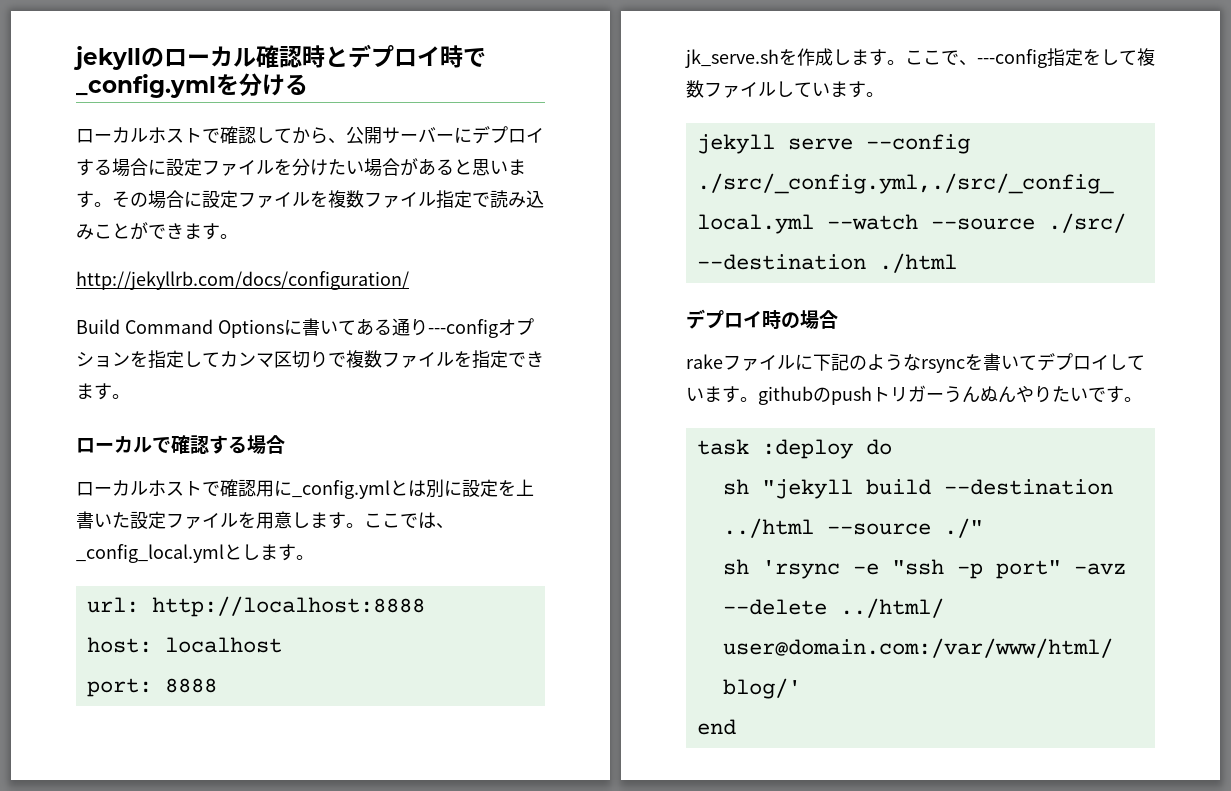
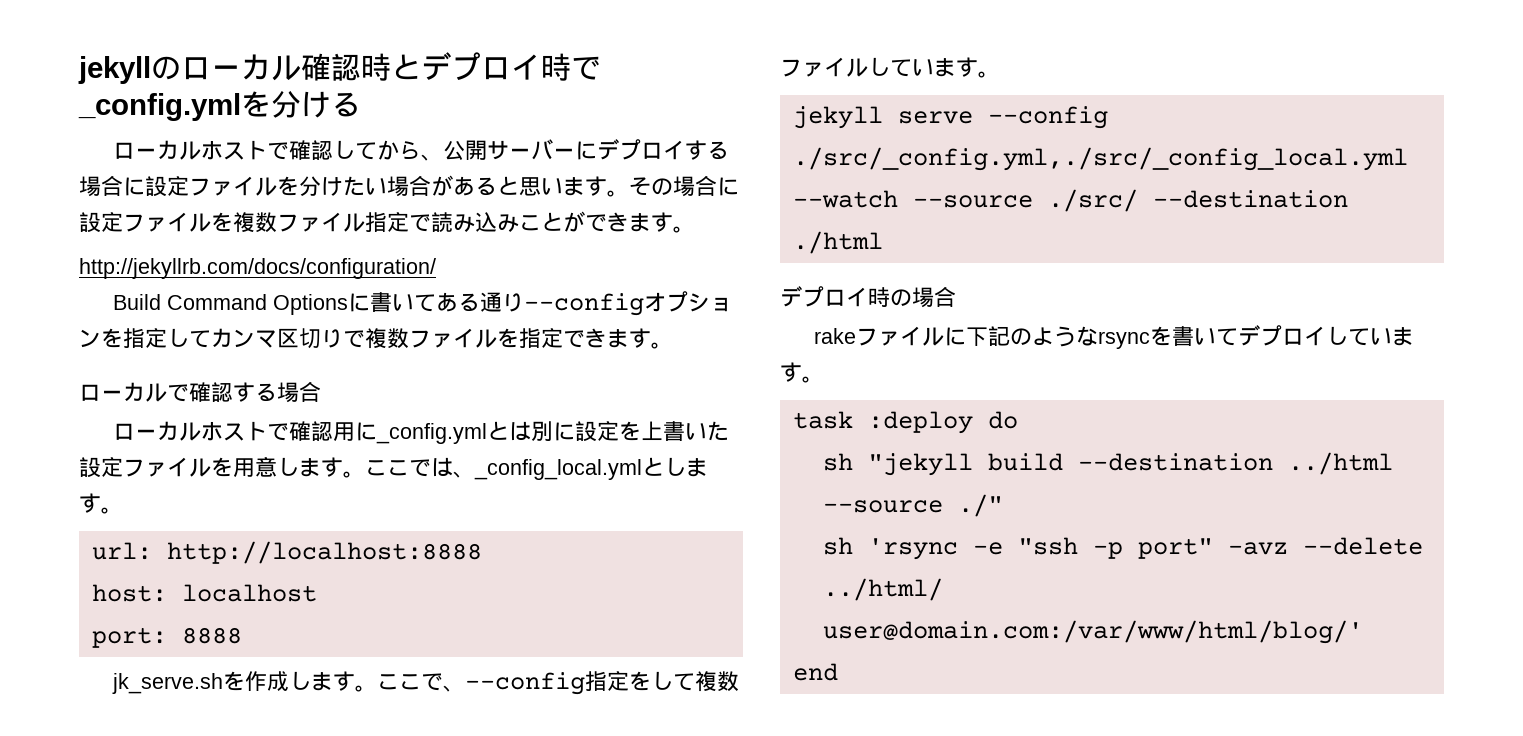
[427,319,498,338] ---config -> [523,293,644,316] --config
[977,49,1047,68] ---config -> [464,672,585,695] --config
[758,385,1142,405] githubのpushトリガーうんぬんやりたいです。 -> (824, 379) none

